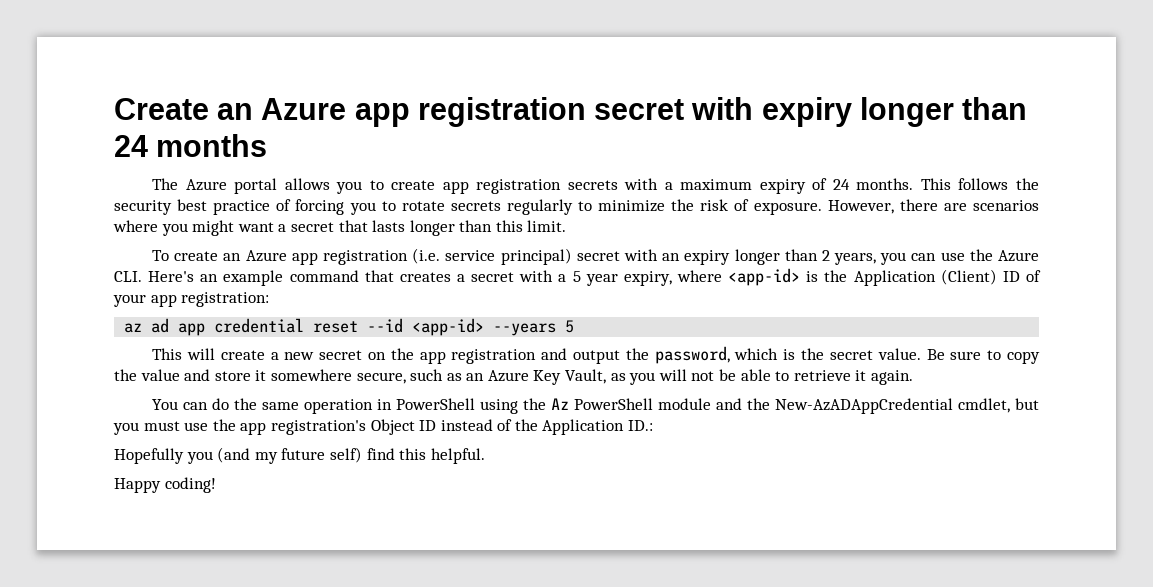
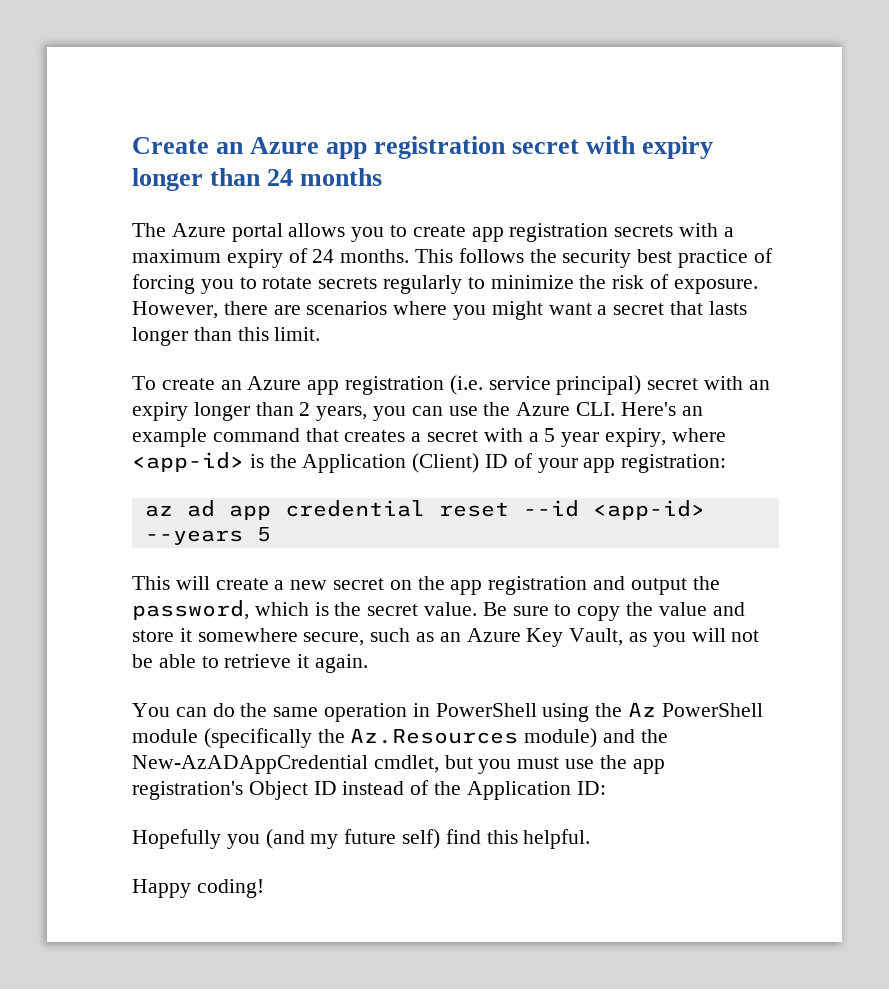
(712, 404) none -> [203,728,598,748] (specifically the Az.Resources module)
[628,420,654,431] ID.: -> [576,781,606,795] ID:

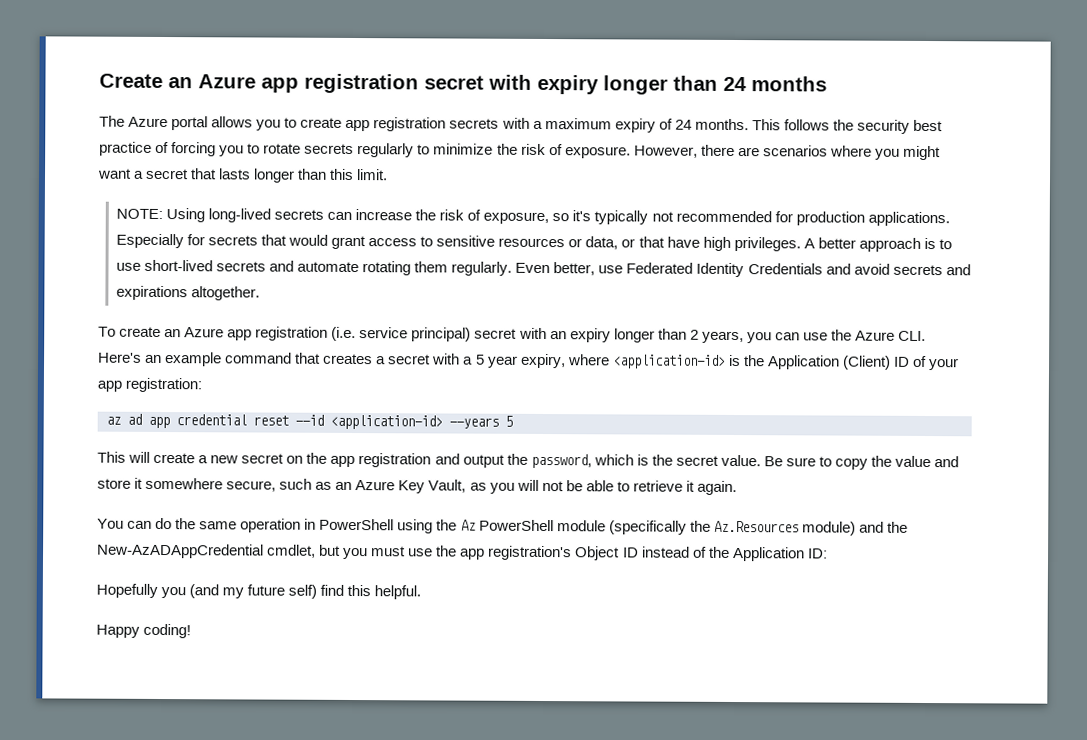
(321, 334) none -> [115,208,950,227] [115,233,952,252] [115,259,971,278] [115,285,260,301] // NOTE: Using long-lived secrets can increase the risk of exposure, so it's typically not recommended for production applications. Especially for secrets that would grant access to sensitive resources or data, or that have high privileges. A better approach is to use short-lived secrets and automate rotating them regularly. Even better, use Federated Identity Credentials and avoid secrets and expirations altogether.
[132,452,244,472] <app-id> -> [612,354,726,369] <application-id>
[592,500,705,520] <app-id> -> [330,414,443,430] <application-id>

